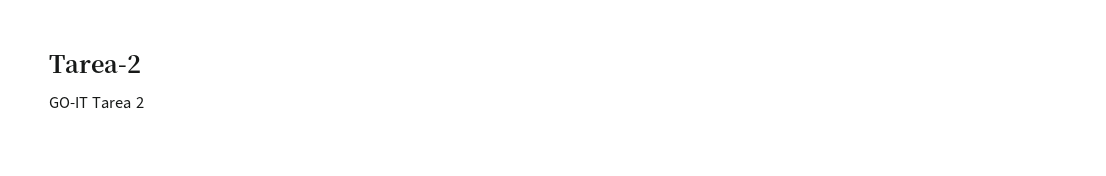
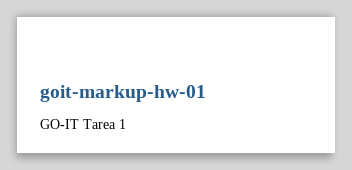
[49,55,141,73] Tarea-2 -> [40,85,206,102] goit-markup-hw-01
[135,97,144,108] 2 -> [119,119,126,129] 1

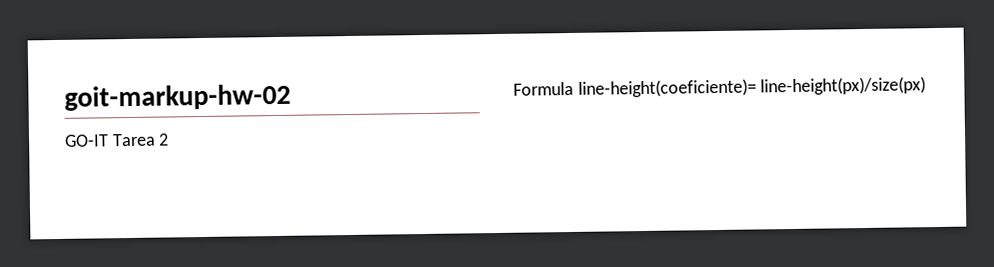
[40,85,206,102] goit-markup-hw-01 -> [64,83,291,111] goit-markup-hw-02
[119,119,126,129] 1 -> [158,133,170,146] [513,76,927,98] 2 // Formula line-height(coeficiente)= line-height(px)/size(px)

